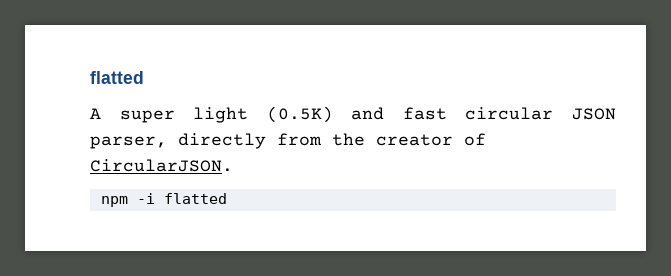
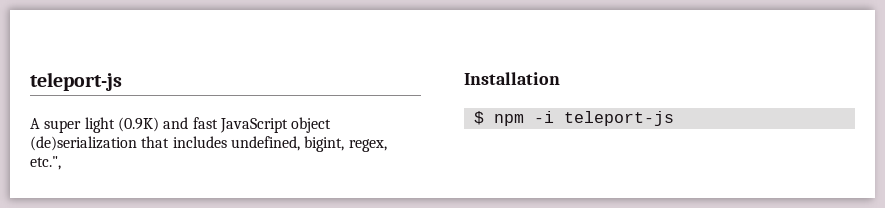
[90,71,144,84] flatted -> [30,72,122,91] teleport-js
[266,106,333,123] (0.5K) -> [117,117,159,132] (0.9K)
[465,107,616,120] [90,133,486,149] [90,159,233,172] circular JSON parser, directly from the creator of CircularJSON. // -> [219,117,332,133] [30,136,387,152] [30,156,61,170] [464,72,560,85] [473,111,484,125] JavaScript object (de)serialization that includes undefined, bigint, regex, etc.", // Installation // $
[163,193,227,204] flatted -> [563,111,674,126] teleport-js

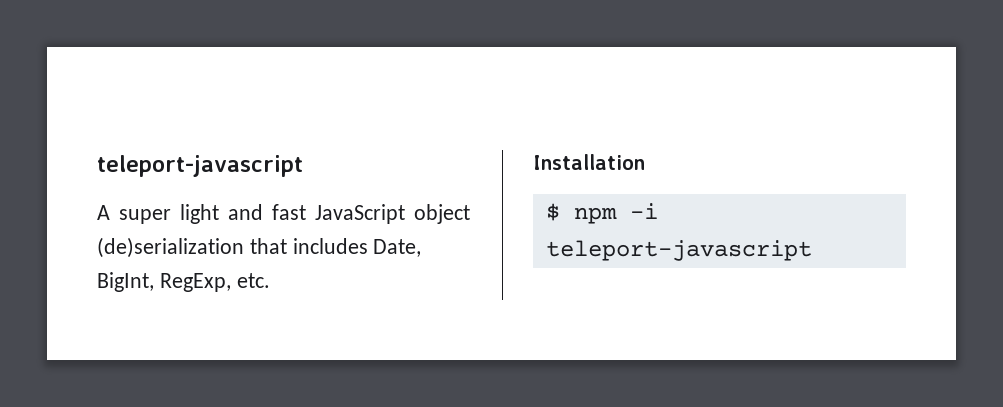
[30,72,122,91] teleport-js -> [97,155,303,177] teleport-javascript
[117,117,159,132] (0.9K) -> (219, 214) none
[230,136,387,152] [30,156,61,170] undefined, bigint, regex, etc.", -> [373,239,422,257] [97,272,270,292] Date, BigInt, RegExp, etc.
[563,111,674,126] teleport-js -> [545,240,812,261] teleport-javascript

